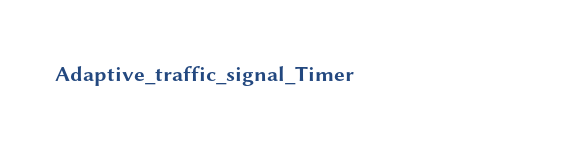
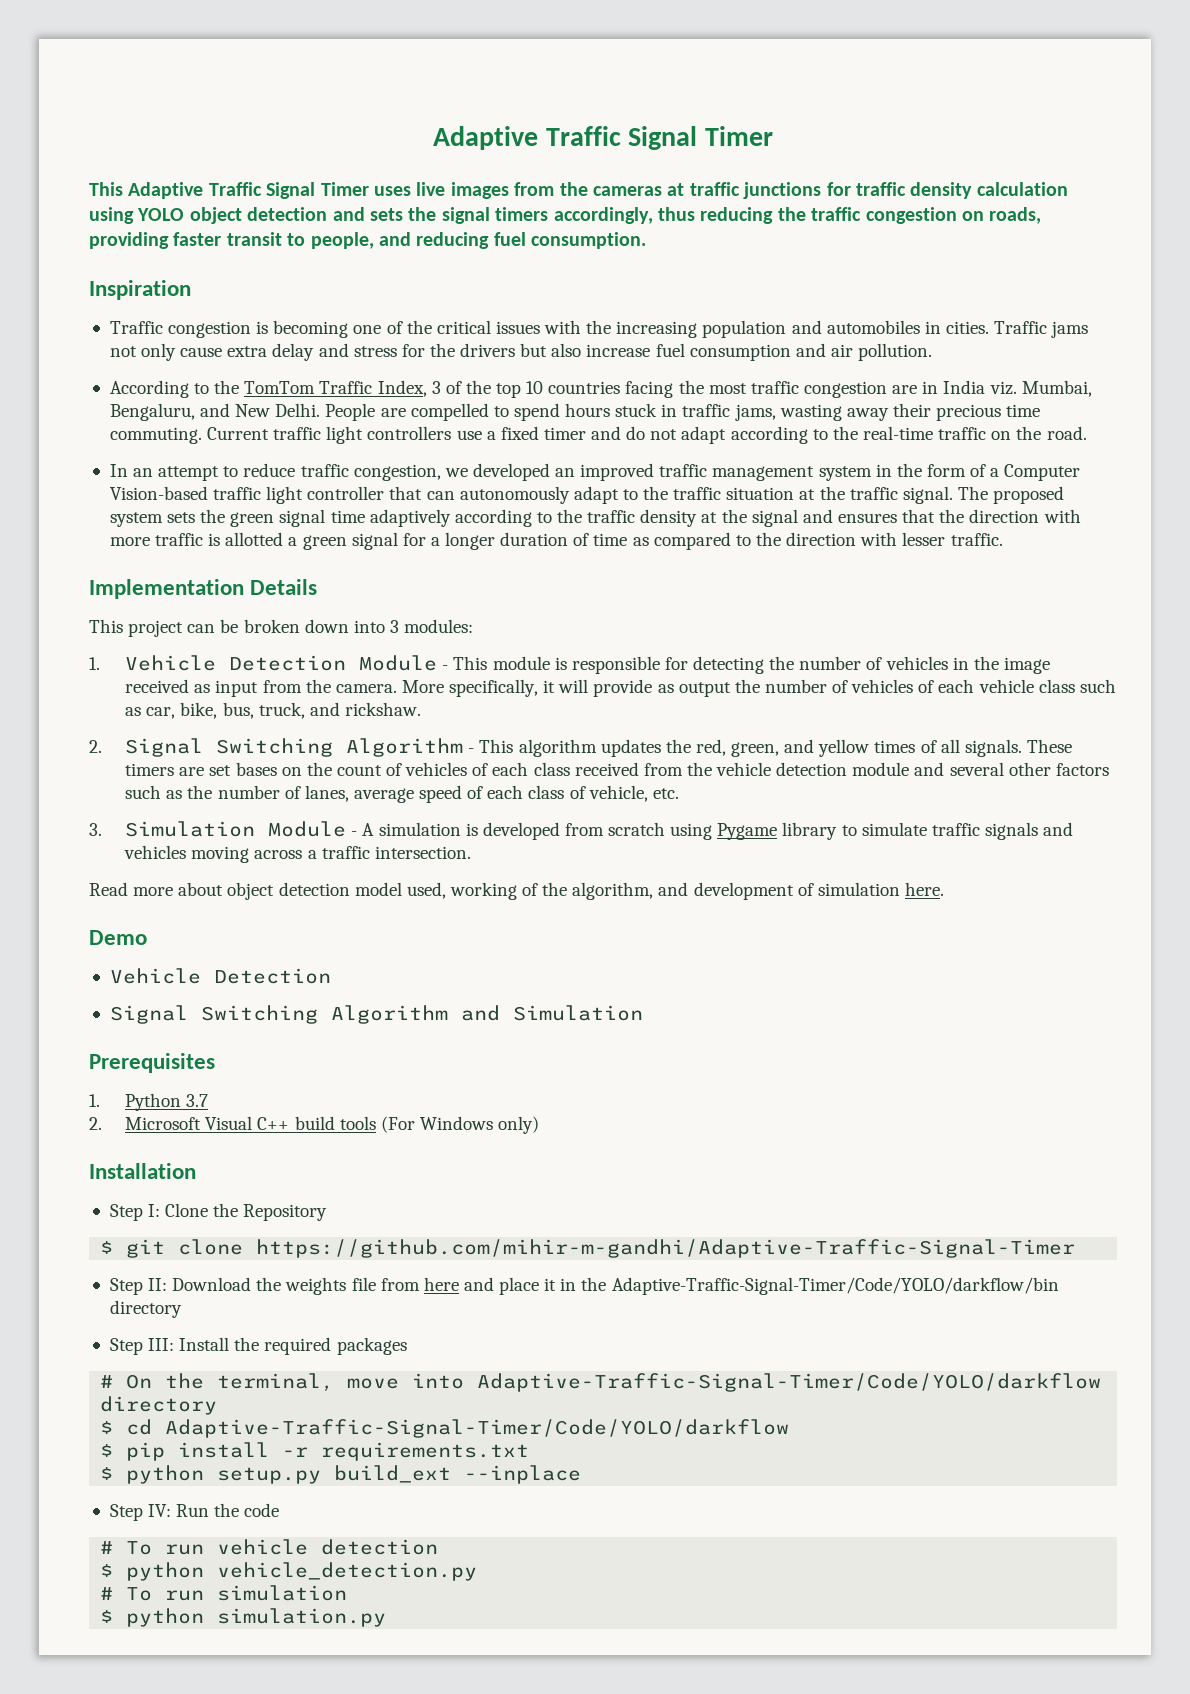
[55,66,354,86] Adaptive_traffic_signal_Timer -> [433,126,773,150] [89,182,1068,199] [89,207,1042,224] [89,232,647,249] [89,280,191,300] [109,320,1089,338] [109,343,933,361] [109,380,1092,398] [109,403,1041,421] [109,426,1087,444] [109,463,1081,481] [109,486,1065,504] [109,509,1081,527] [109,532,1003,550] [89,579,318,599] [89,619,474,637] [89,655,1050,674] [125,679,1116,697] [125,702,421,719] [89,738,1072,757] [125,762,1109,776] [125,785,679,803] [89,821,1074,840] [124,845,471,863] [89,882,944,900] [89,930,147,945] [109,968,331,984] [109,1005,643,1024] [89,1053,215,1073] [89,1093,209,1111] [89,1116,540,1134] [89,1163,196,1179] [109,1203,328,1221] [100,1239,1076,1258] [109,1277,1059,1295] [109,1300,182,1318] [109,1337,407,1355] [100,1373,1102,1392] [100,1396,218,1415] [100,1419,790,1438] [100,1442,530,1461] [100,1465,582,1484] [109,1503,280,1521] [100,1539,439,1555] [100,1562,478,1581] [100,1585,348,1601] [100,1608,387,1627] Adaptive Traffic Signal Timer // This Adaptive Traffic Signal Timer uses live images from the cameras at traffic junctions for traffic density calculation using YOLO object detection and sets the signal timers accordingly, thus reducing the traffic congestion on roads, providing faster transit to people, and reducing fuel consumption. // Inspiration // Traffic congestion is becoming one of the critical issues with the increasing population and automobiles in cities. Traffic jams not only cause extra delay and stress for the drivers but also increase fuel consumption and air pollution. // According to the TomTom Traffic Index, 3 of the top 10 countries facing the most traffic congestion are in India viz. Mumbai, Bengaluru, and New Delhi. People are compelled to spend hours stuck in traffic jams, wasting away their precious time commuting. Current traffic light controllers use a fixed timer and do not adapt according to the real-time traffic on the road. // In an attempt to reduce traffic congestion, we developed an improved traffic management system in the form of a Computer Vision-based traffic light controller that can autonomously adapt to the traffic situation at the traffic signal. The proposed system sets the green signal time adaptively according to the traffic density at the signal and ensures that the direction with more traffic is allotted a green signal for a longer duration of time as compared to the direction with lesser traffic. // Implementation Details // This project can be broken down into 3 modules: // 1. Vehicle Detection Module - This module is responsible for detecting the number of vehicles in the image received as input from the camera. More specifically, it will provide as output the number of vehicles of each vehicle class such as car, bike, bus, truck, and rickshaw. // 2. Signal Switching Algorithm - This algorithm updates the red, green, and yellow times of all signals. These timers are set bases on the count of vehicles of each class received from the vehicle detection module and several other factors such as the number of lanes, average speed of each class of vehicle, etc. // 3. Simulation Module - A simulation is developed from scratch using Pygame library to simulate traffic signals and vehicles moving across a traffic intersection. // Read more about object detection model used, working of the algorithm, and development of simulation here. // Demo // Vehicle Detection // Signal Switching Algorithm and Simulation // Prerequisites // 1. Python 3.7 // 2. Microsoft Visual C++ build tools (For Windows only) // Installation // Step I: Clone the Repository // $ git clone https://github.com/mihir-m-gandhi/Adaptive-Traffic-Signal-Timer // Step II: Download the weights file from here and place it in the Adaptive-Traffic-Signal-Timer/Code/YOLO/darkflow/bin directory // Step III: Install the required packages // # On the terminal, move into Adaptive-Traffic-Signal-Timer/Code/YOLO/darkflow directory // $ cd Adaptive-Traffic-Signal-Timer/Code/YOLO/darkflow // $ pip install -r requirements.txt // $ python setup.py build_ext --inplace // Step IV: Run the code // # To run vehicle detection // $ python vehicle_detection.py // # To run simulation // $ python simulation.py

